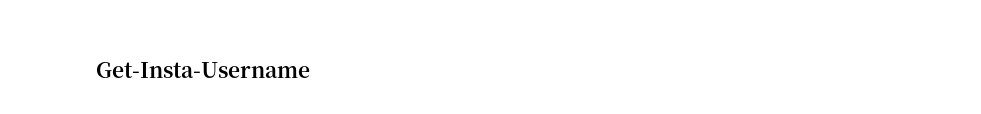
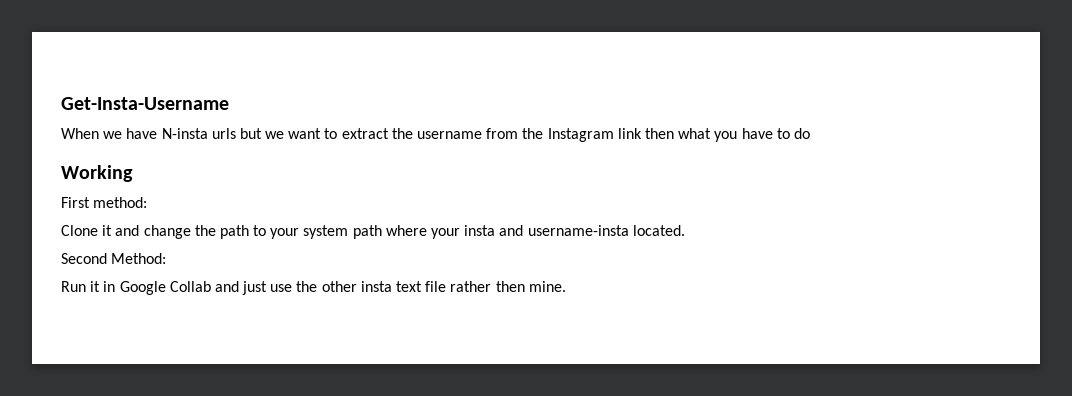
(310, 70) none -> [61,128,810,142] [61,165,133,182] [61,197,148,208] [61,225,685,239] [61,253,167,264] [61,281,566,295] // When we have N-insta urls but we want to extract the username from the Instagram link then what you have to do // Working // First method: // Clone it and change the path to your system path where your insta and username-insta located. // Second Method: // Run it in Google Collab and just use the other insta text file rather then mine.

